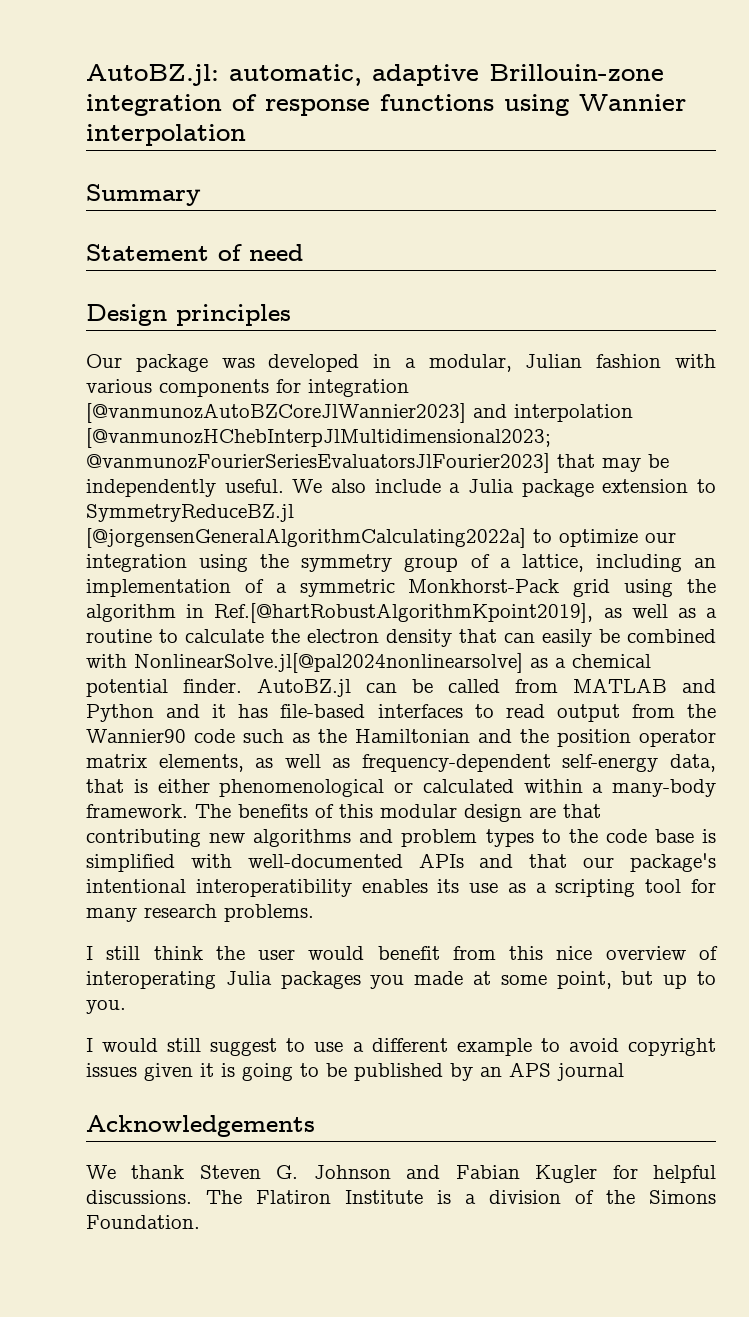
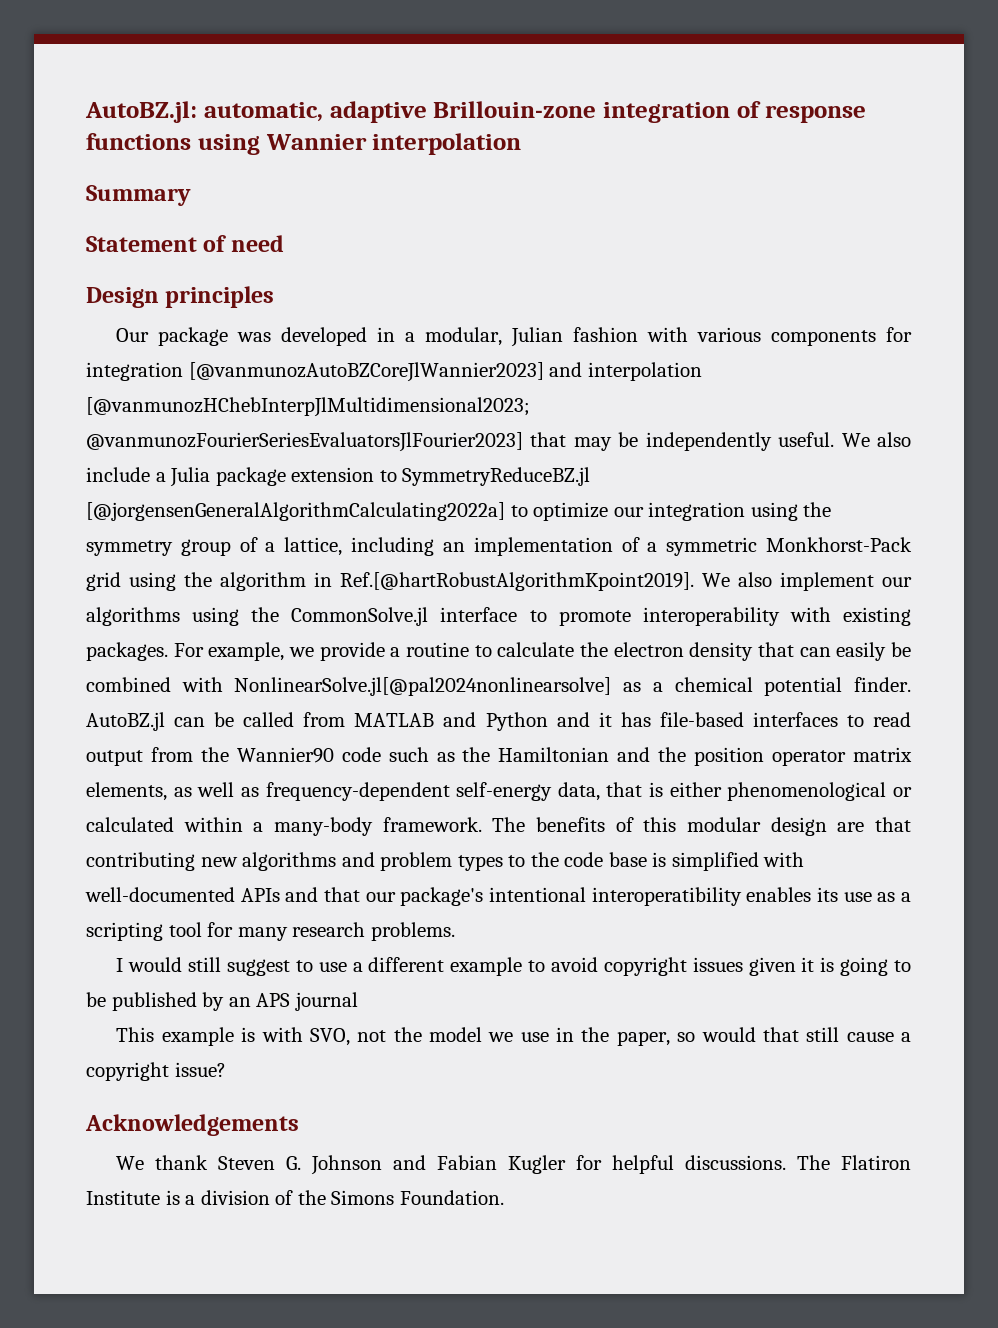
[214,603,696,623] Ref.[@hartRobustAlgorithmKpoint2019], as well as -> [340,572,912,591] [86,607,911,626] [86,642,385,661] Ref.[@hartRobustAlgorithmKpoint2019]. We also implement our algorithms using the CommonSolve.jl interface to promote interoperability with existing packages. For example, we provide
[86,946,718,960] [86,971,716,989] [86,1000,126,1014] // I still think the user would benefit from this nice overview of interoperating Julia packages you made at some point, but up to you. -> (455, 931) none
(624, 1072) none -> [116,1027,912,1046] [86,1062,226,1081] // This example is with SVO, not the model we use in the paper, so would that still cause a copyright issue?

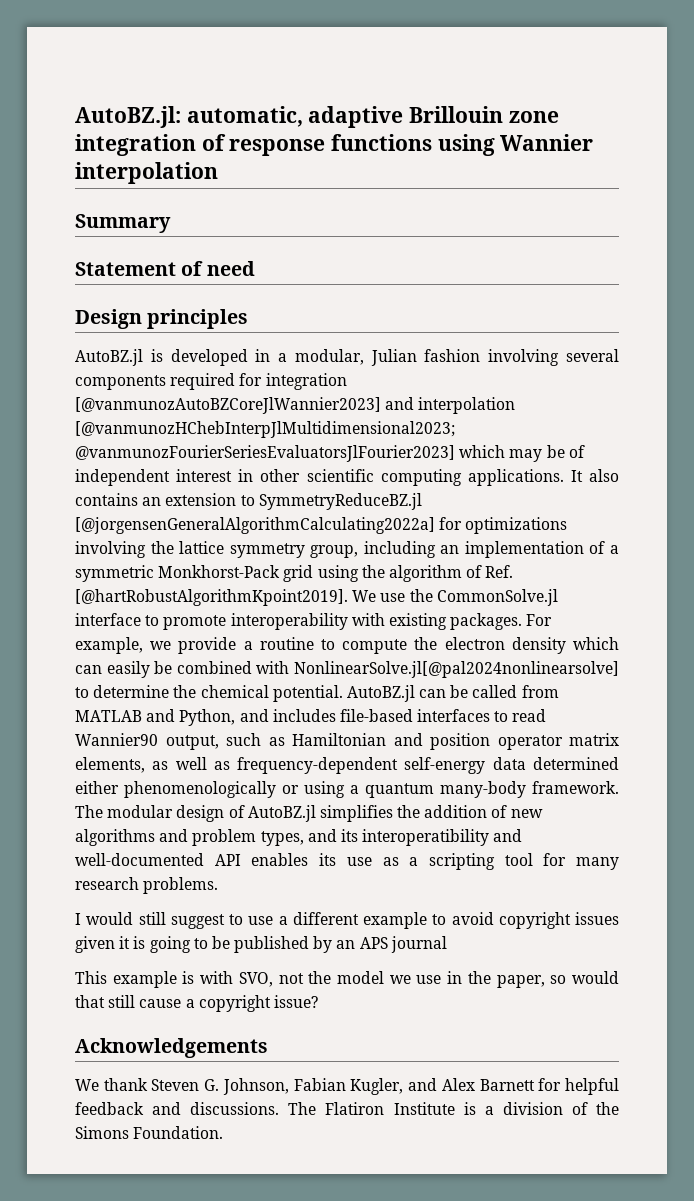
[433,101,597,118] Brillouin-zone -> [409,106,559,123] Brillouin zone
[116,327,272,346] Our package was -> [75,349,163,366] AutoBZ.jl is
[647,327,877,346] with various components -> [488,349,619,366] [75,373,236,390] involving several components required
[530,432,567,447] that -> [459,445,506,458] which
[645,432,912,451] [86,467,591,487] [86,502,832,521] [86,537,343,556] independently useful. We also include a Julia package extension to SymmetryReduceBZ.jl [@jorgensenGeneralAlgorithmCalculating2022a] to optimize our integration using the symmetry group of a lattice, -> [568,445,585,458] [75,469,619,486] [75,493,422,510] [75,517,568,534] [75,541,359,558] of independent interest in other scientific computing applications. It also contains an extension to SymmetryReduceBZ.jl [@jorgensenGeneralAlgorithmCalculating2022a] for optimizations involving the lattice symmetry group,
[314,572,912,591] [86,607,240,626] in Ref.[@hartRobustAlgorithmKpoint2019]. We also implement our algorithms using -> [466,565,514,578] [75,589,406,606] of Ref. [@hartRobustAlgorithmKpoint2019]. We use
[497,642,575,657] calculate -> [342,639,408,654] compute
[757,642,794,657] that -> [573,637,619,650] which
[623,677,911,696] as a chemical potential finder. -> [75,685,343,702] to determine the chemical potential.
[485,712,911,731] [86,747,381,766] Python and it has file-based interfaces to read output from the Wannier90 code -> [179,709,547,726] [75,733,219,750] Python, and includes file-based interfaces to read Wannier90 output,
[462,747,491,762] the -> (285, 741) none
[658,747,687,762] the -> (423, 739) none
[557,782,912,801] [86,817,911,836] [86,852,805,871] [85,887,742,906] data, that is either phenomenological or calculated within a many-body framework. The benefits of this modular design are that contributing new algorithms and problem types to the code base is simplified with well-documented APIs and that our package's intentional interoperatibility -> [492,757,619,770] [75,781,619,798] [75,805,543,822] [75,829,523,846] [75,853,241,866] data determined either phenomenologically or using a quantum many-body framework. The modular design of AutoBZ.jl simplifies the addition of new algorithms and problem types, and its interoperatibility and well-documented API
[311,1155,675,1175] Johnson and Fabian Kugler for helpful -> [222,1078,620,1095] [75,1102,182,1115] Johnson, Fabian Kugler, and Alex Barnett for helpful feedback and

